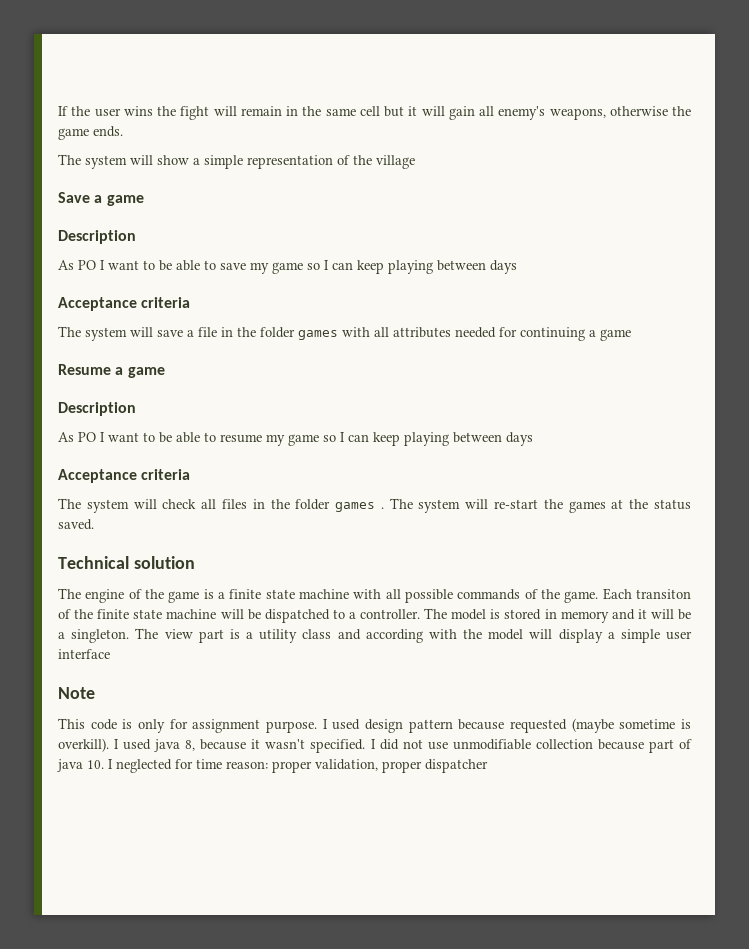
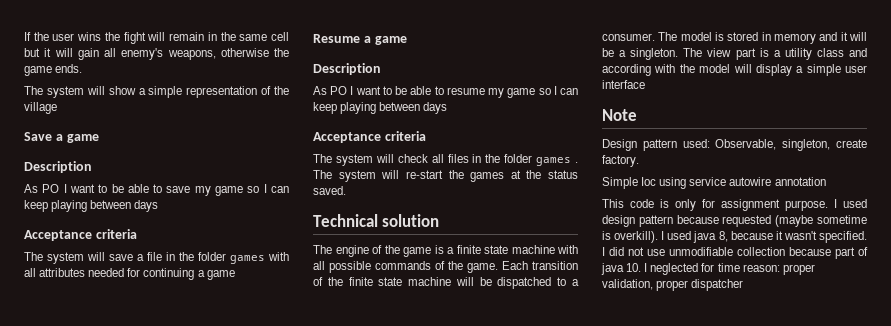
[636,589,691,599] transiton -> [532,261,578,270] transition
[360,609,420,619] controller. -> [602,33,655,41] consumer.
(95, 693) none -> [602,139,867,151] [602,155,639,167] [602,177,826,189] // Design pattern used: Observable, singleton, create factory. // Simple Ioc using service autowire annotation

